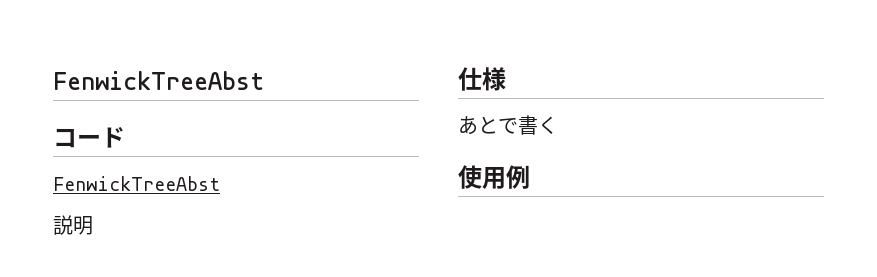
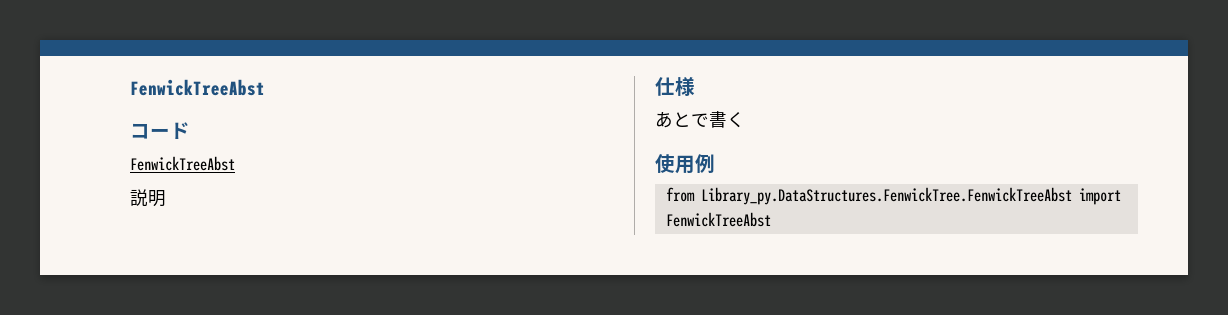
(530, 177) none -> [665,187,1121,205] [665,212,771,227] // from Library_py.DataStructures.FenwickTree.FenwickTreeAbst import FenwickTreeAbst

